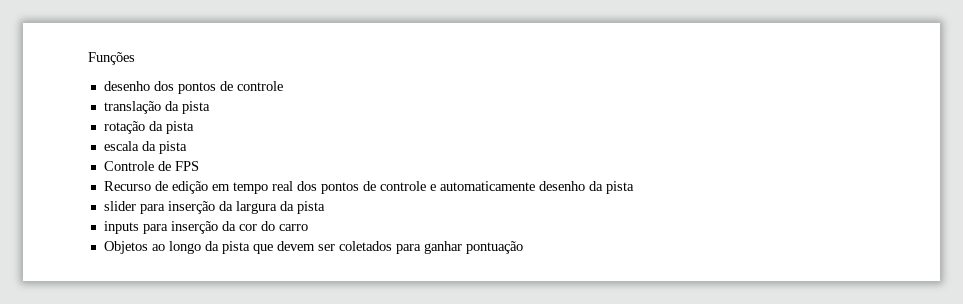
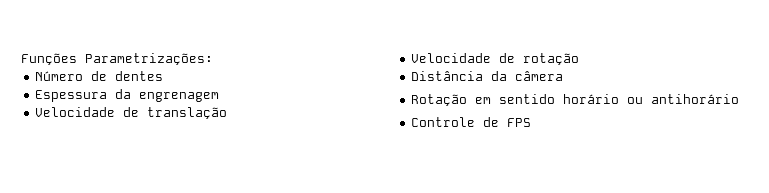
[103,81,283,94] [103,101,210,114] [103,121,194,134] [103,141,187,154] [103,161,199,171] [103,181,634,194] [103,201,325,214] [103,221,308,234] [103,241,523,254] // desenho dos pontos de controle // translação da pista // rotação da pista // escala da pista // Controle de FPS // Recurso de edição em tempo real dos pontos de controle e automaticamente desenho da pista // slider para inserção da largura da pista // inputs para inserção da cor do carro // Objetos ao longo da pista que devem ser coletados para ganhar pontuação -> [85,53,213,65] [35,71,164,81] [35,89,220,102] [35,107,228,119] [411,53,580,65] [411,71,564,81] [411,94,740,106] [411,117,532,127] Parametrizações: // Número de dentes // Espessura da engrenagem // Velocidade de translação // Velocidade de rotação // Distância da câmera // Rotação em sentido horário ou antihorário // Controle de FPS

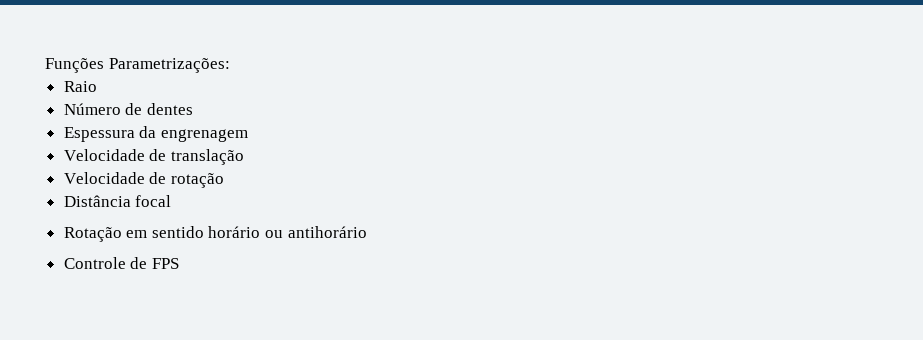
(213, 59) none -> [63,81,97,92] // Raio
[491,71,564,81] da câmera -> [135,195,172,207] focal

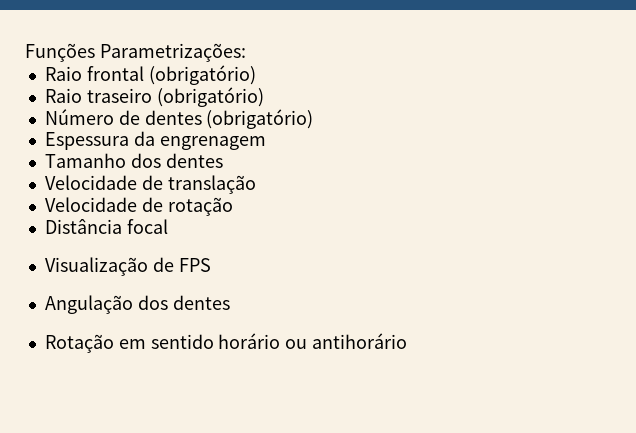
(97, 86) none -> [86,65,256,85] [44,87,264,107] frontal (obrigatório) // Raio traseiro (obrigatório)
(193, 109) none -> [206,109,314,129] (obrigatório)
(248, 135) none -> [44,153,223,168] // Tamanho dos dentes
(172, 201) none -> [44,257,211,276] [44,295,230,314] // Visualização de FPS // Angulação dos dentes
[63,257,179,269] // Controle de FPS -> (408, 341) none

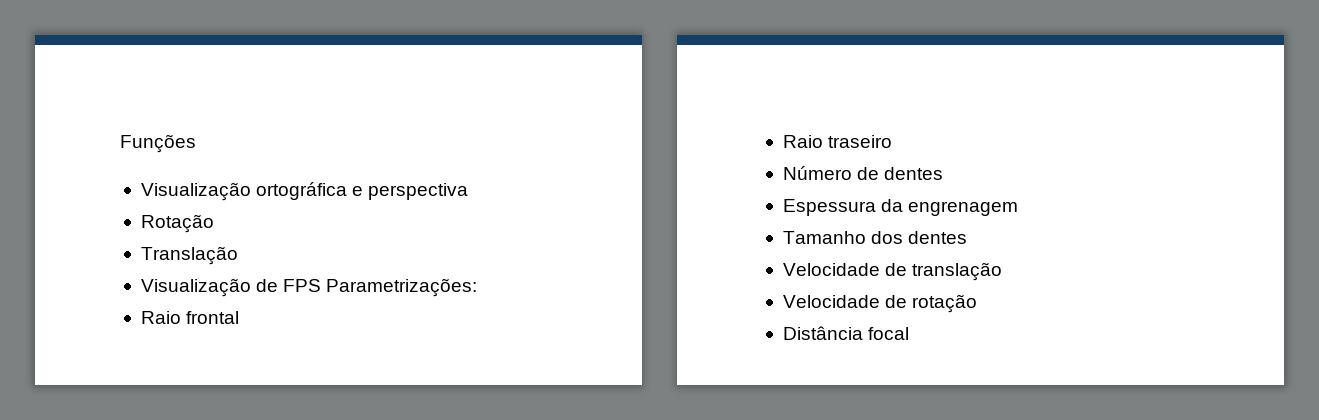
(95, 52) none -> [140,182,469,201] [140,214,214,233] [140,246,238,265] [140,278,322,297] // Visualização ortográfica e perspectiva // Rotação // Translação // Visualização de FPS
[148,65,256,85] (obrigatório) -> (240, 317) none
[156,87,264,107] (obrigatório) -> (893, 141) none
[206,109,314,129] (obrigatório) -> (944, 173) none
[44,257,211,276] [44,295,230,314] [44,333,408,353] // Visualização de FPS // Angulação dos dentes // Rotação em sentido horário ou antihorário -> (910, 333) none

